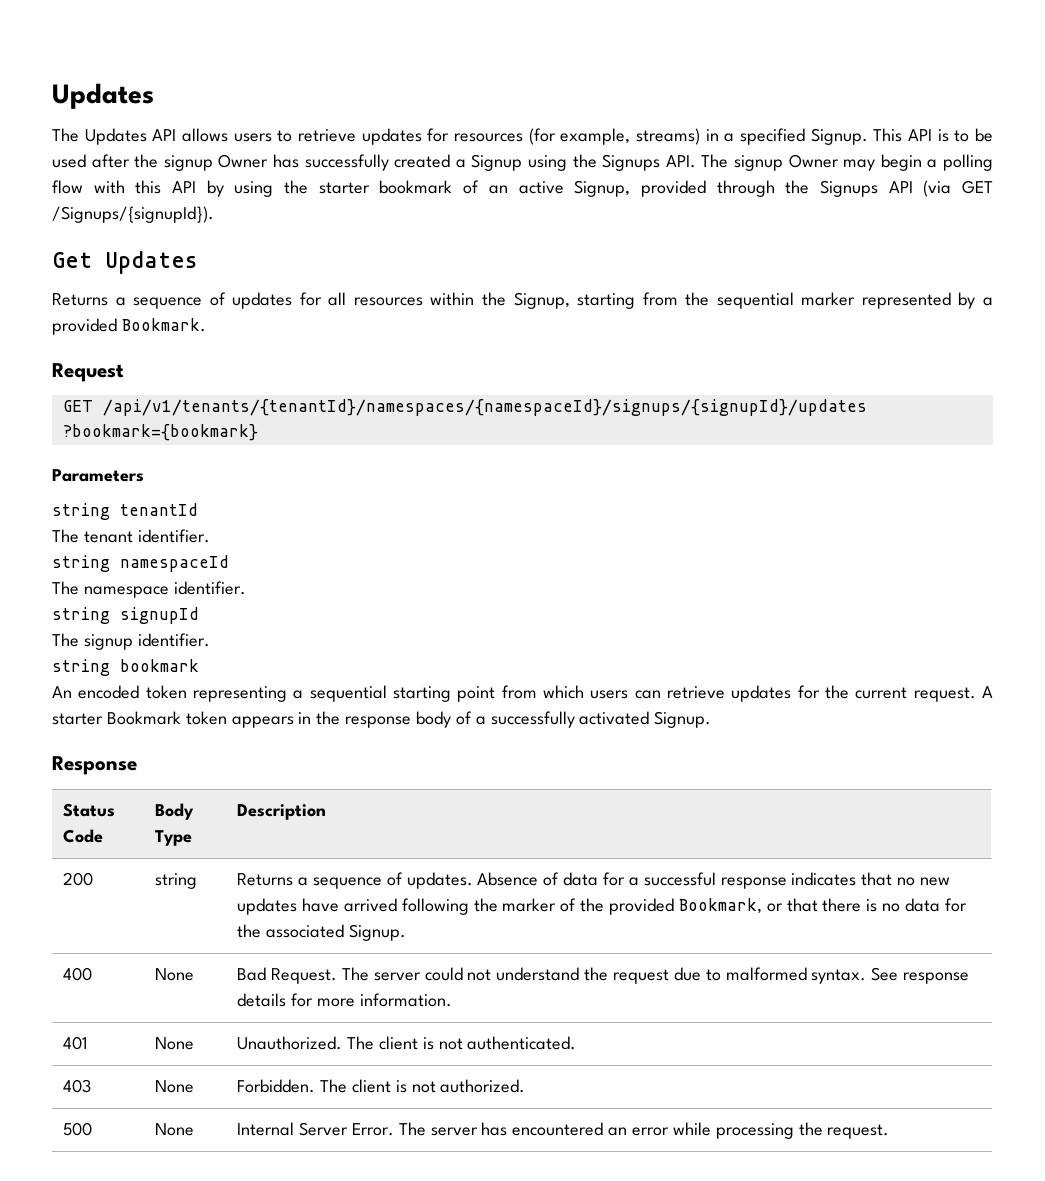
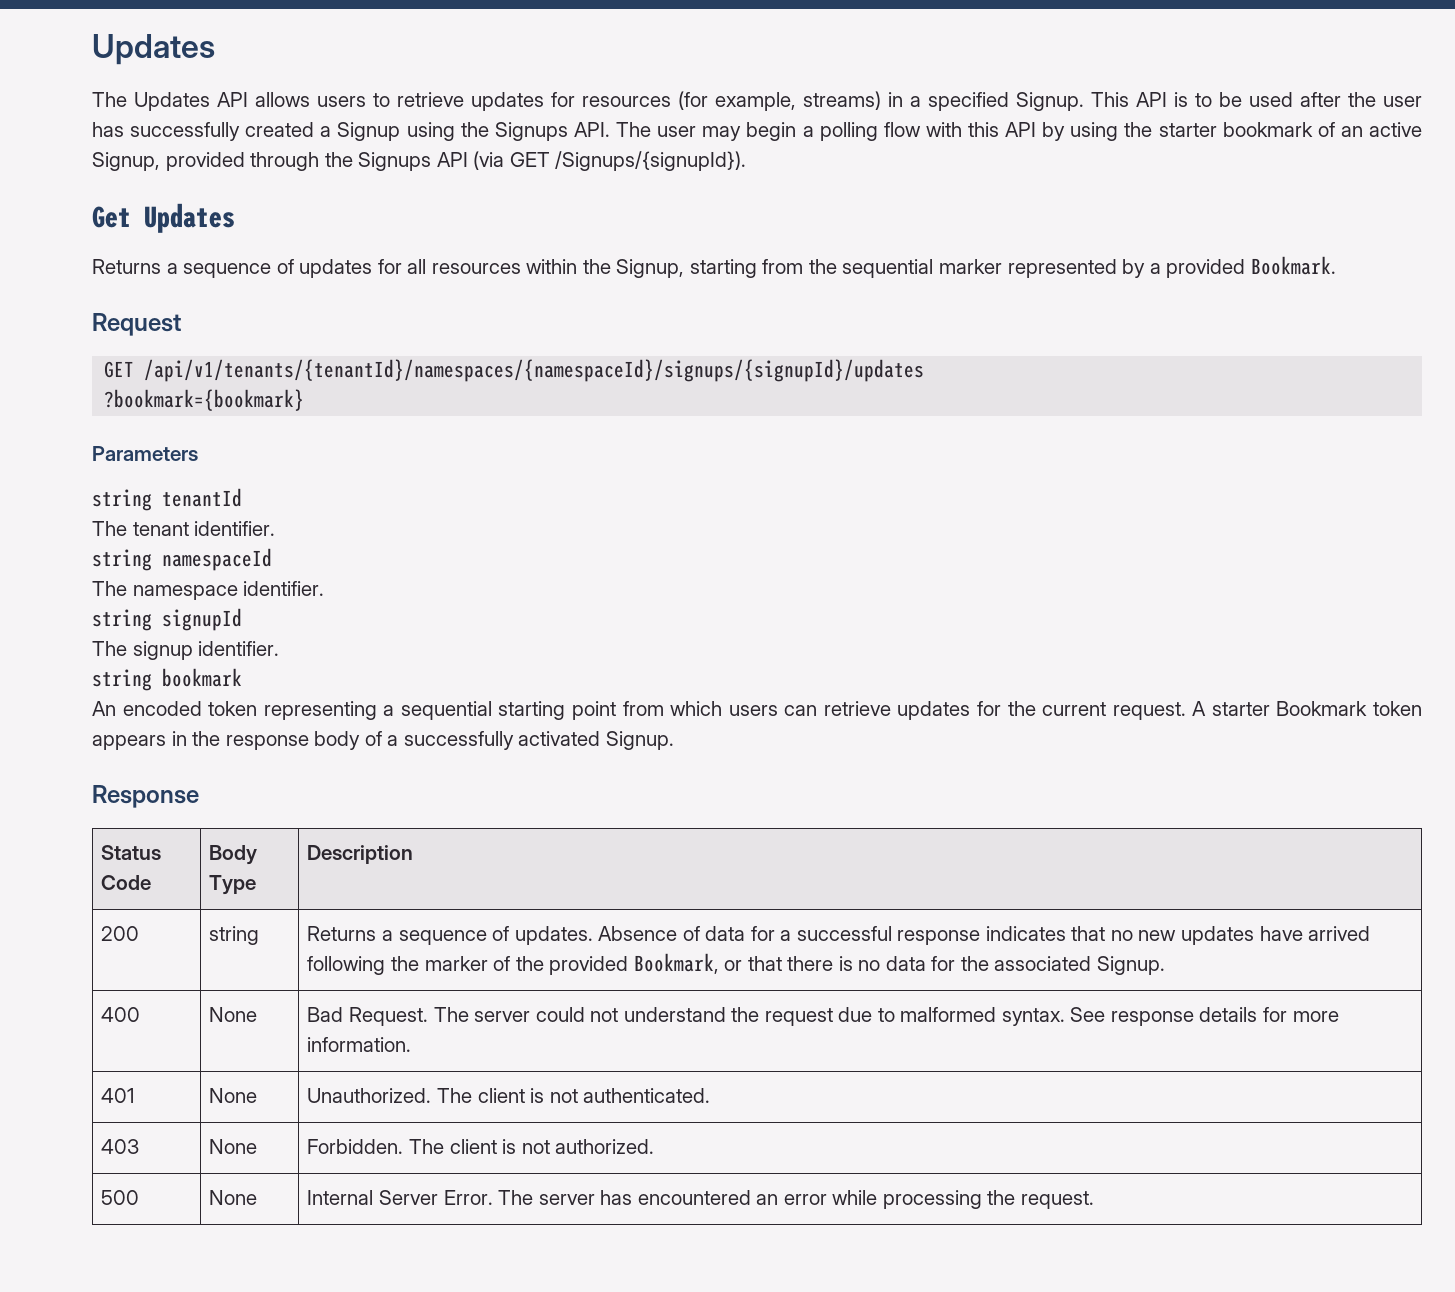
[163,154,269,171] signup Owner -> [1383,96,1422,107] user
[734,154,839,171] signup Owner -> [657,126,697,137] user

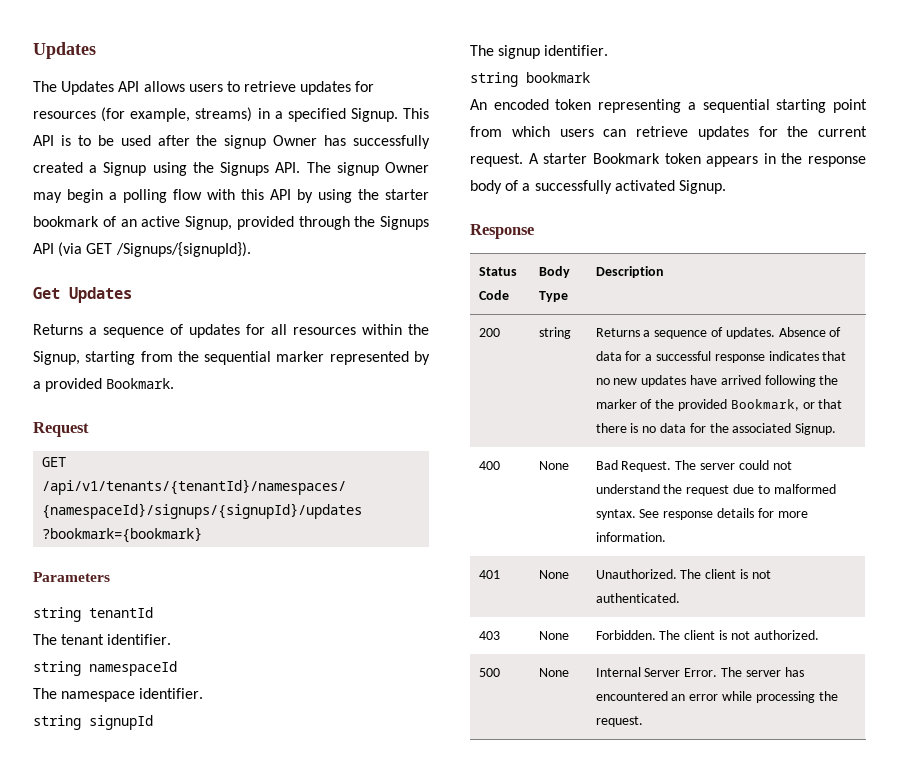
[1383,96,1422,107] user -> [224,135,318,149] signup Owner
[657,126,697,137] user -> [336,162,430,176] signup Owner

